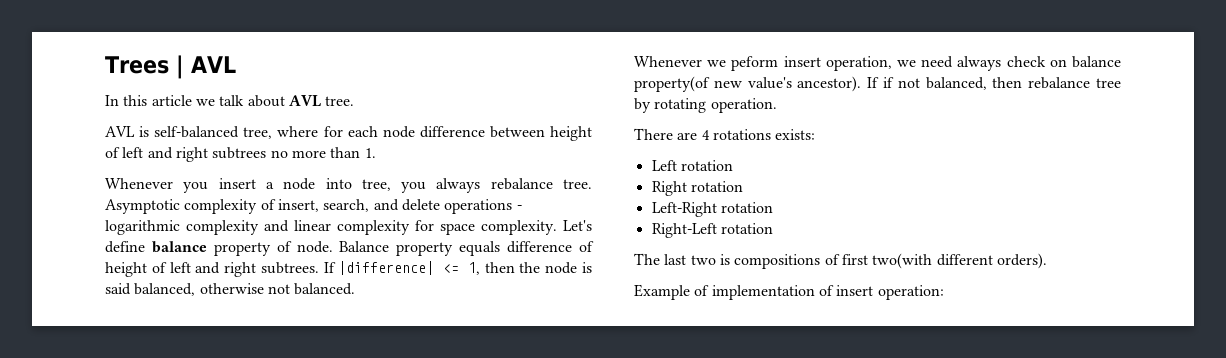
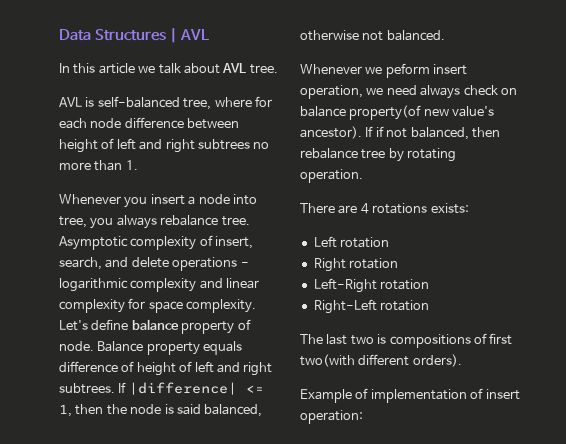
[105,56,169,74] Trees -> [59,29,167,41] Data Structures

